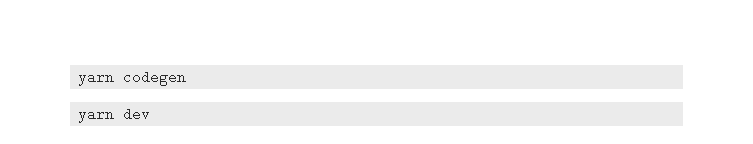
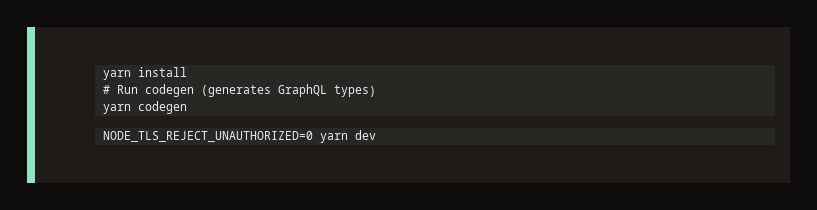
[78,70,115,86] yarn -> [102,67,187,80] [102,84,376,97] [102,104,131,114] yarn install // # Run codegen (generates GraphQL types) // yarn
(187, 78) none -> [102,131,313,142] NODE_TLS_REJECT_UNAUTHORIZED=0

